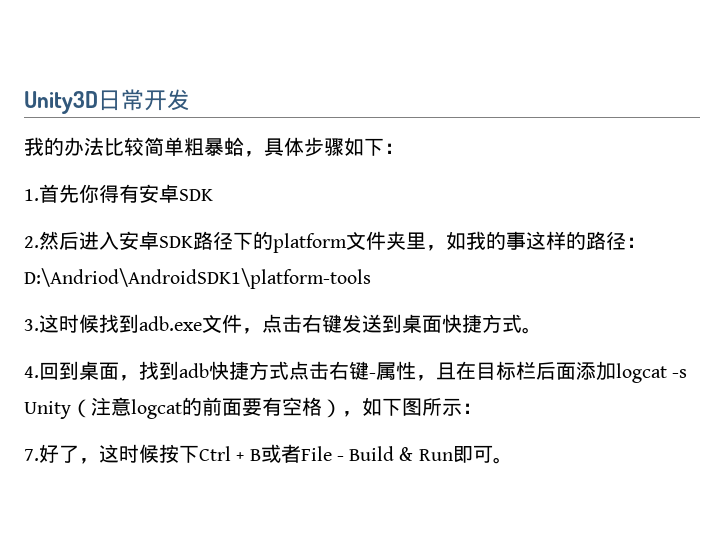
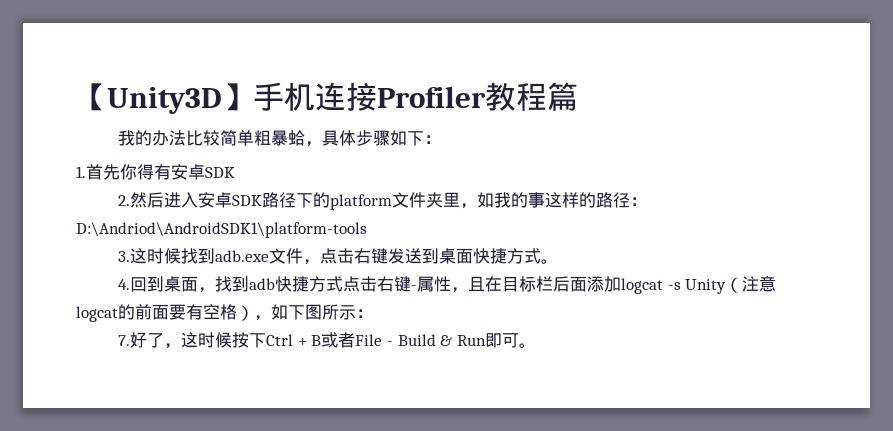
[24,89,190,114] Unity3D日常开发 -> [76,82,578,114] 【Unity3D】手机连接Profiler教程篇

